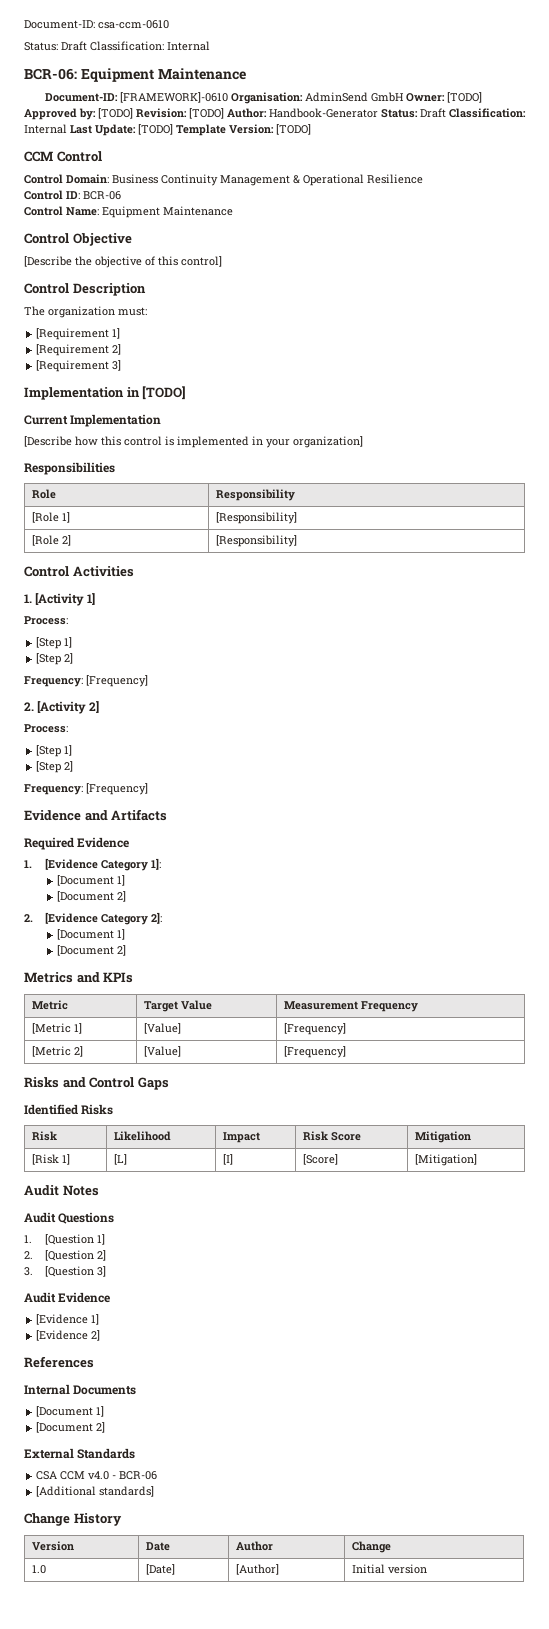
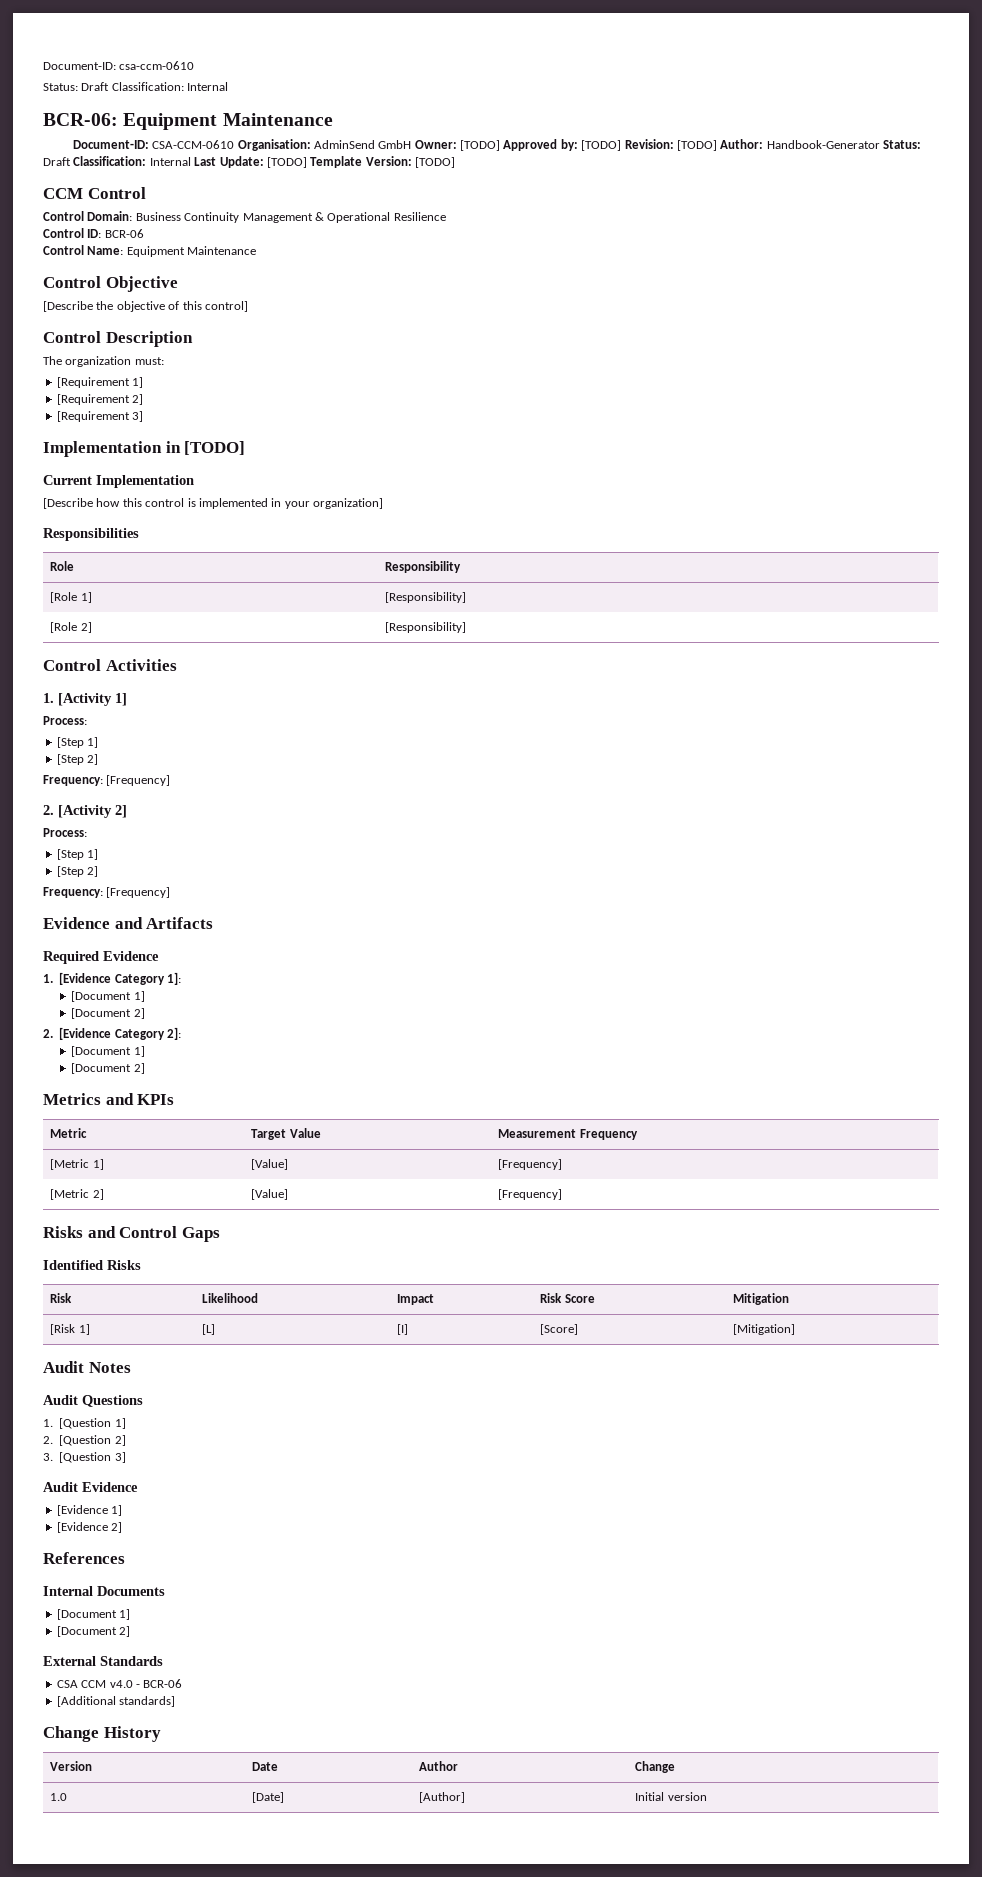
[119,92,228,103] [FRAMEWORK]-0610 -> [152,140,235,149] CSA-CCM-0610

